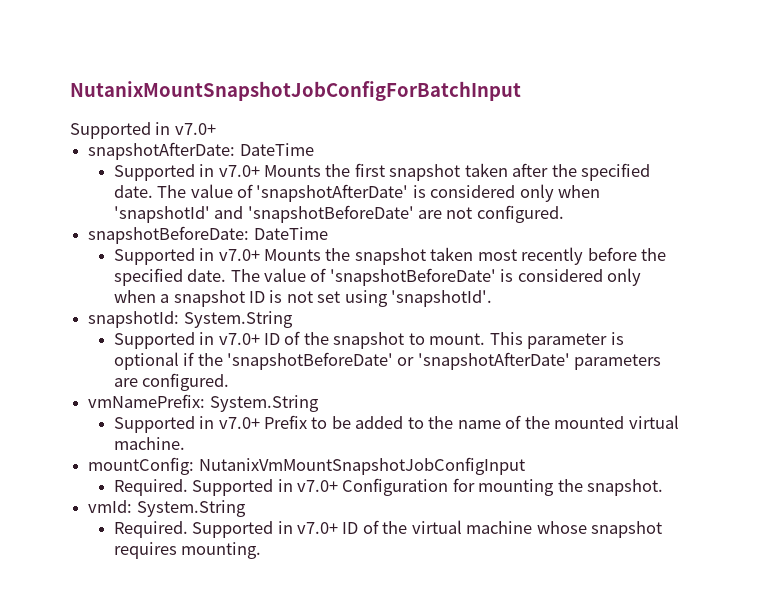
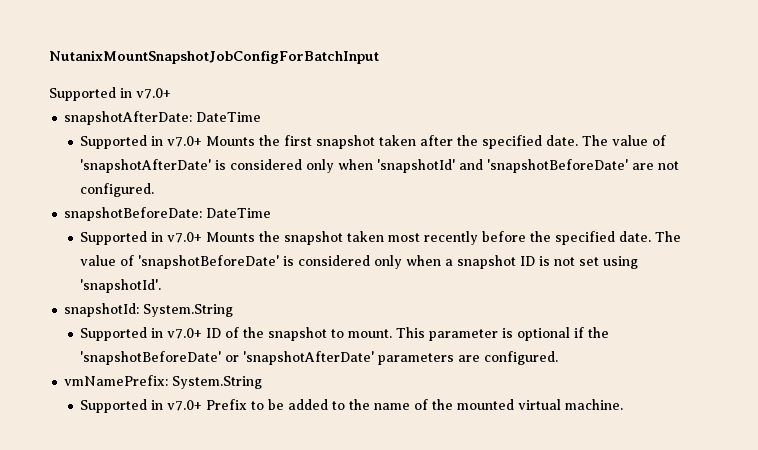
[88,457,525,475] [113,478,664,496] [88,500,246,517] [113,520,663,538] [113,542,262,559] // mountConfig: NutanixVmMountSnapshotJobConfigInput // Required. Supported in v7.0+ Configuration for mounting the snapshot. // vmId: System.String // Required. Supported in v7.0+ ID of the virtual machine whose snapshot requires mounting. -> (624, 404) none

